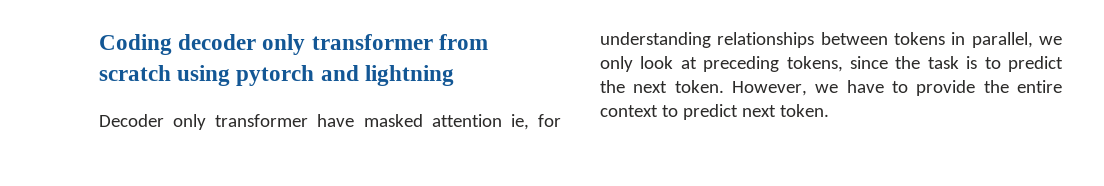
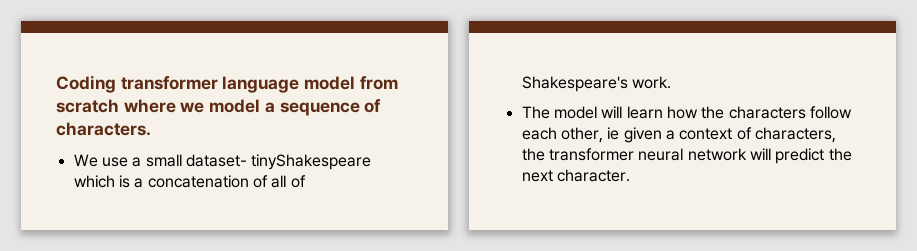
[178,34,488,55] [99,65,454,86] [99,114,561,130] [600,32,1062,48] [600,56,1063,72] [600,80,1062,96] [600,104,829,120] decoder only transformer from scratch using pytorch and lightning // Decoder only transformer have masked attention ie, for understanding relationships between tokens in parallel, we only look at preceding tokens, since the task is to predict the next token. However, we have to provide the entire context to predict next token. -> [120,76,398,93] [56,99,382,116] [56,122,151,136] [73,154,372,170] [73,175,306,188] [521,76,671,92] [521,106,852,119] [521,127,836,143] [521,148,852,164] [521,169,630,182] transformer language model from scratch where we model a sequence of characters. // We use a small dataset- tinyShakespeare which is a concatenation of all of Shakespeare's work. // The model will learn how the characters follow each other, ie given a context of characters, the transformer neural network will predict the next character.

